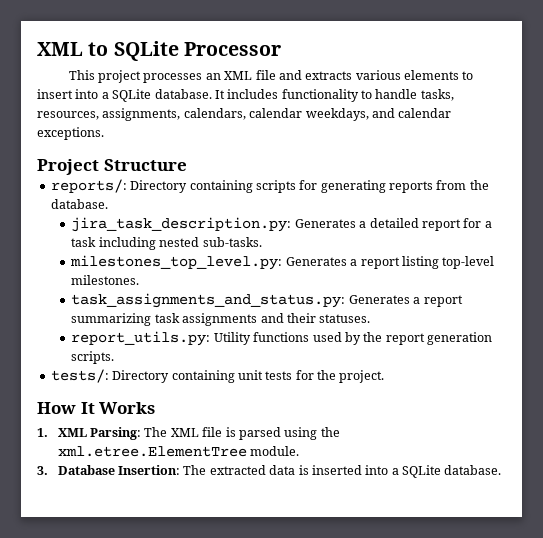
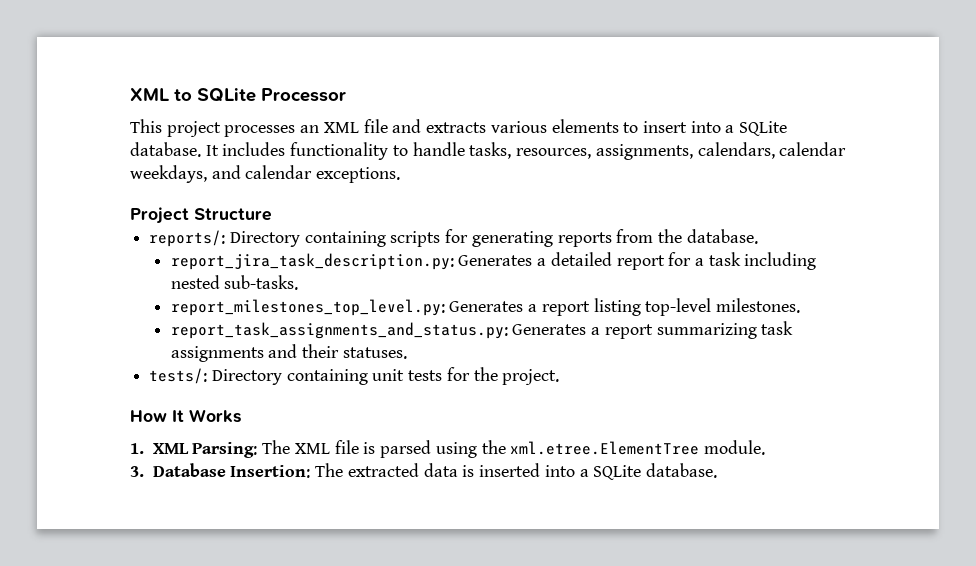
[71,217,292,232] jira_task_description.py: -> [170,253,454,270] report_jira_task_description.py:
[70,255,283,270] milestones_top_level.py: -> [170,299,445,316] report_milestones_top_level.py:
[71,293,346,308] task_assignments_and_status.py: -> [170,322,508,339] report_task_assignments_and_status.py:
[71,331,493,346] [71,351,115,364] // report_utils.py: Utility functions used by the report generation scripts. -> (407, 353) none

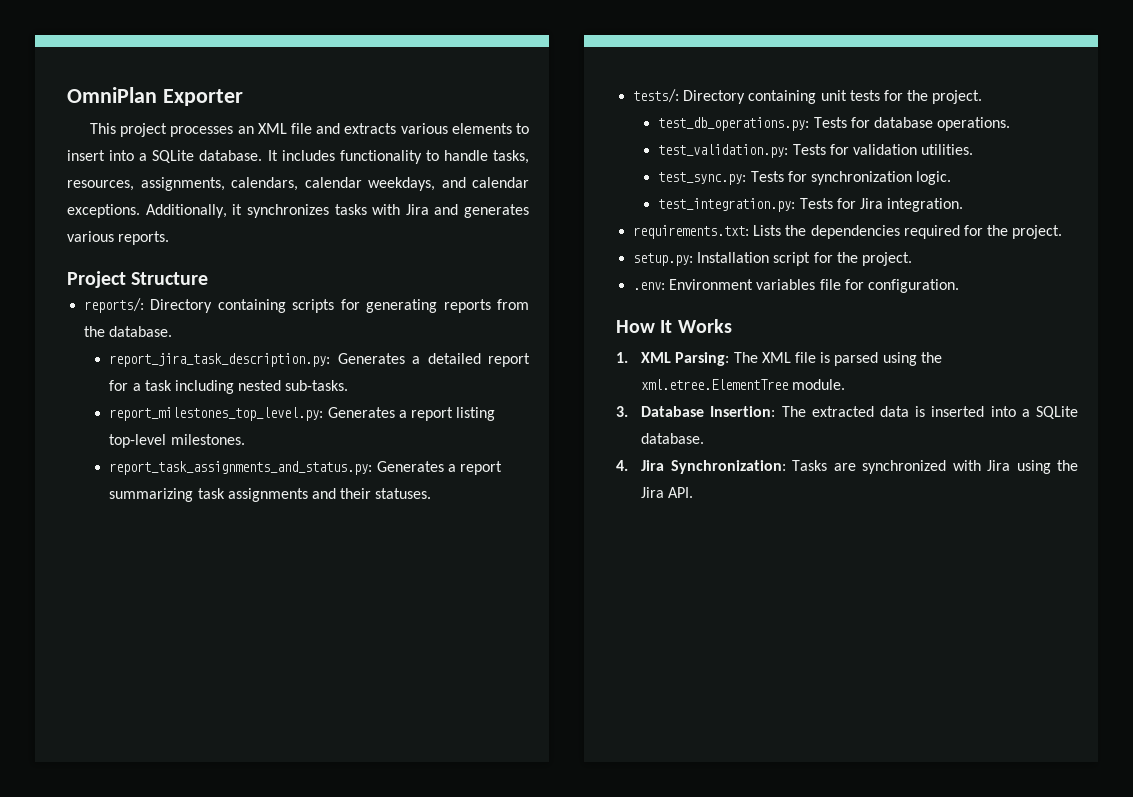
[130,88,346,102] XML to SQLite Processor -> [67,87,243,106] OmniPlan Exporter
(401, 175) none -> [145,204,529,218] [67,231,170,245] Additionally, it synchronizes tasks with Jira and generates various reports.
(560, 377) none -> [658,117,1011,131] [658,144,974,158] [658,171,952,185] [658,198,964,212] [633,225,1063,239] [633,252,912,266] [633,279,959,293] // test_db_operations.py: Tests for database operations. // test_validation.py: Tests for validation utilities. // test_sync.py: Tests for synchronization logic. // test_integration.py: Tests for Jira integration. // requirements.txt: Lists the dependencies required for the project. // setup.py: Installation script for the project. // .env: Environment variables file for configuration.
(718, 470) none -> [616,460,1078,474] [641,487,694,498] // 4. Jira Synchronization: Tasks are synchronized with Jira using the Jira API.

